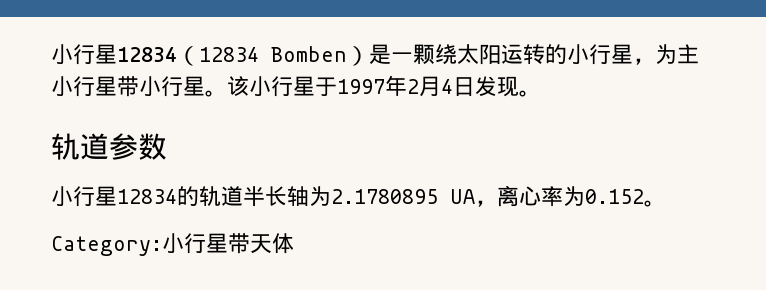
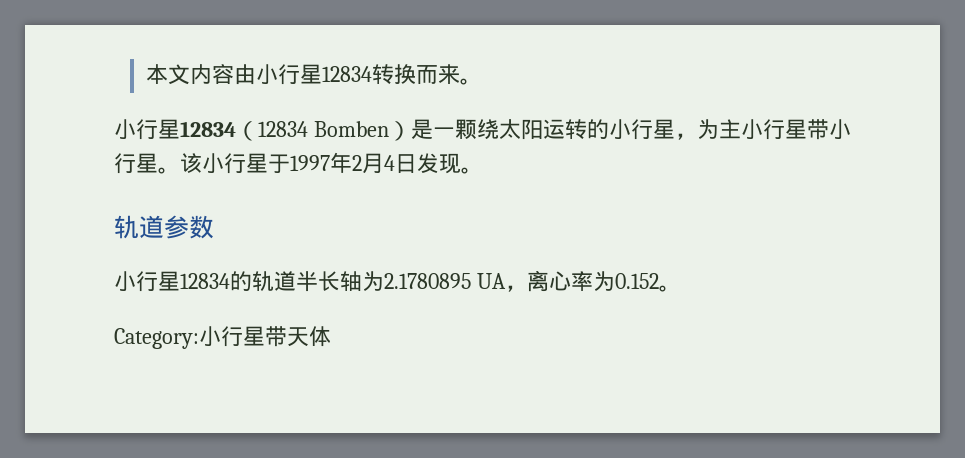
(51, 54) none -> [145,64,482,85] 本文内容由小行星12834转换而来。 //

